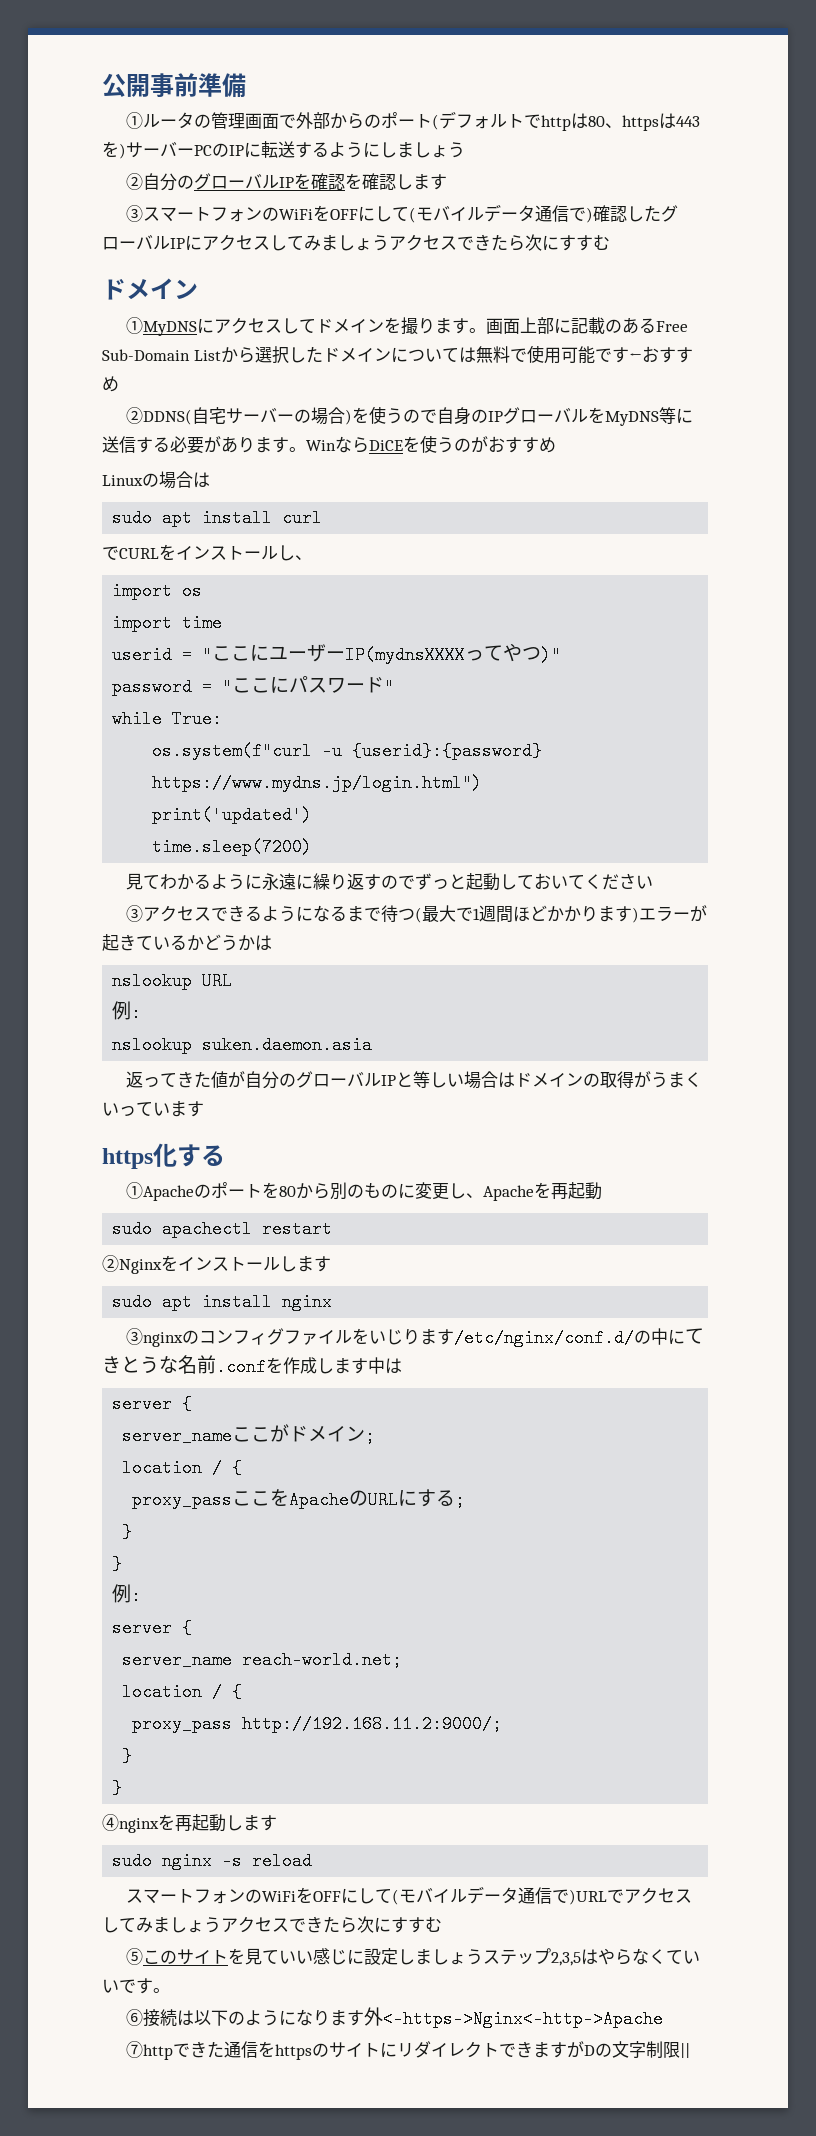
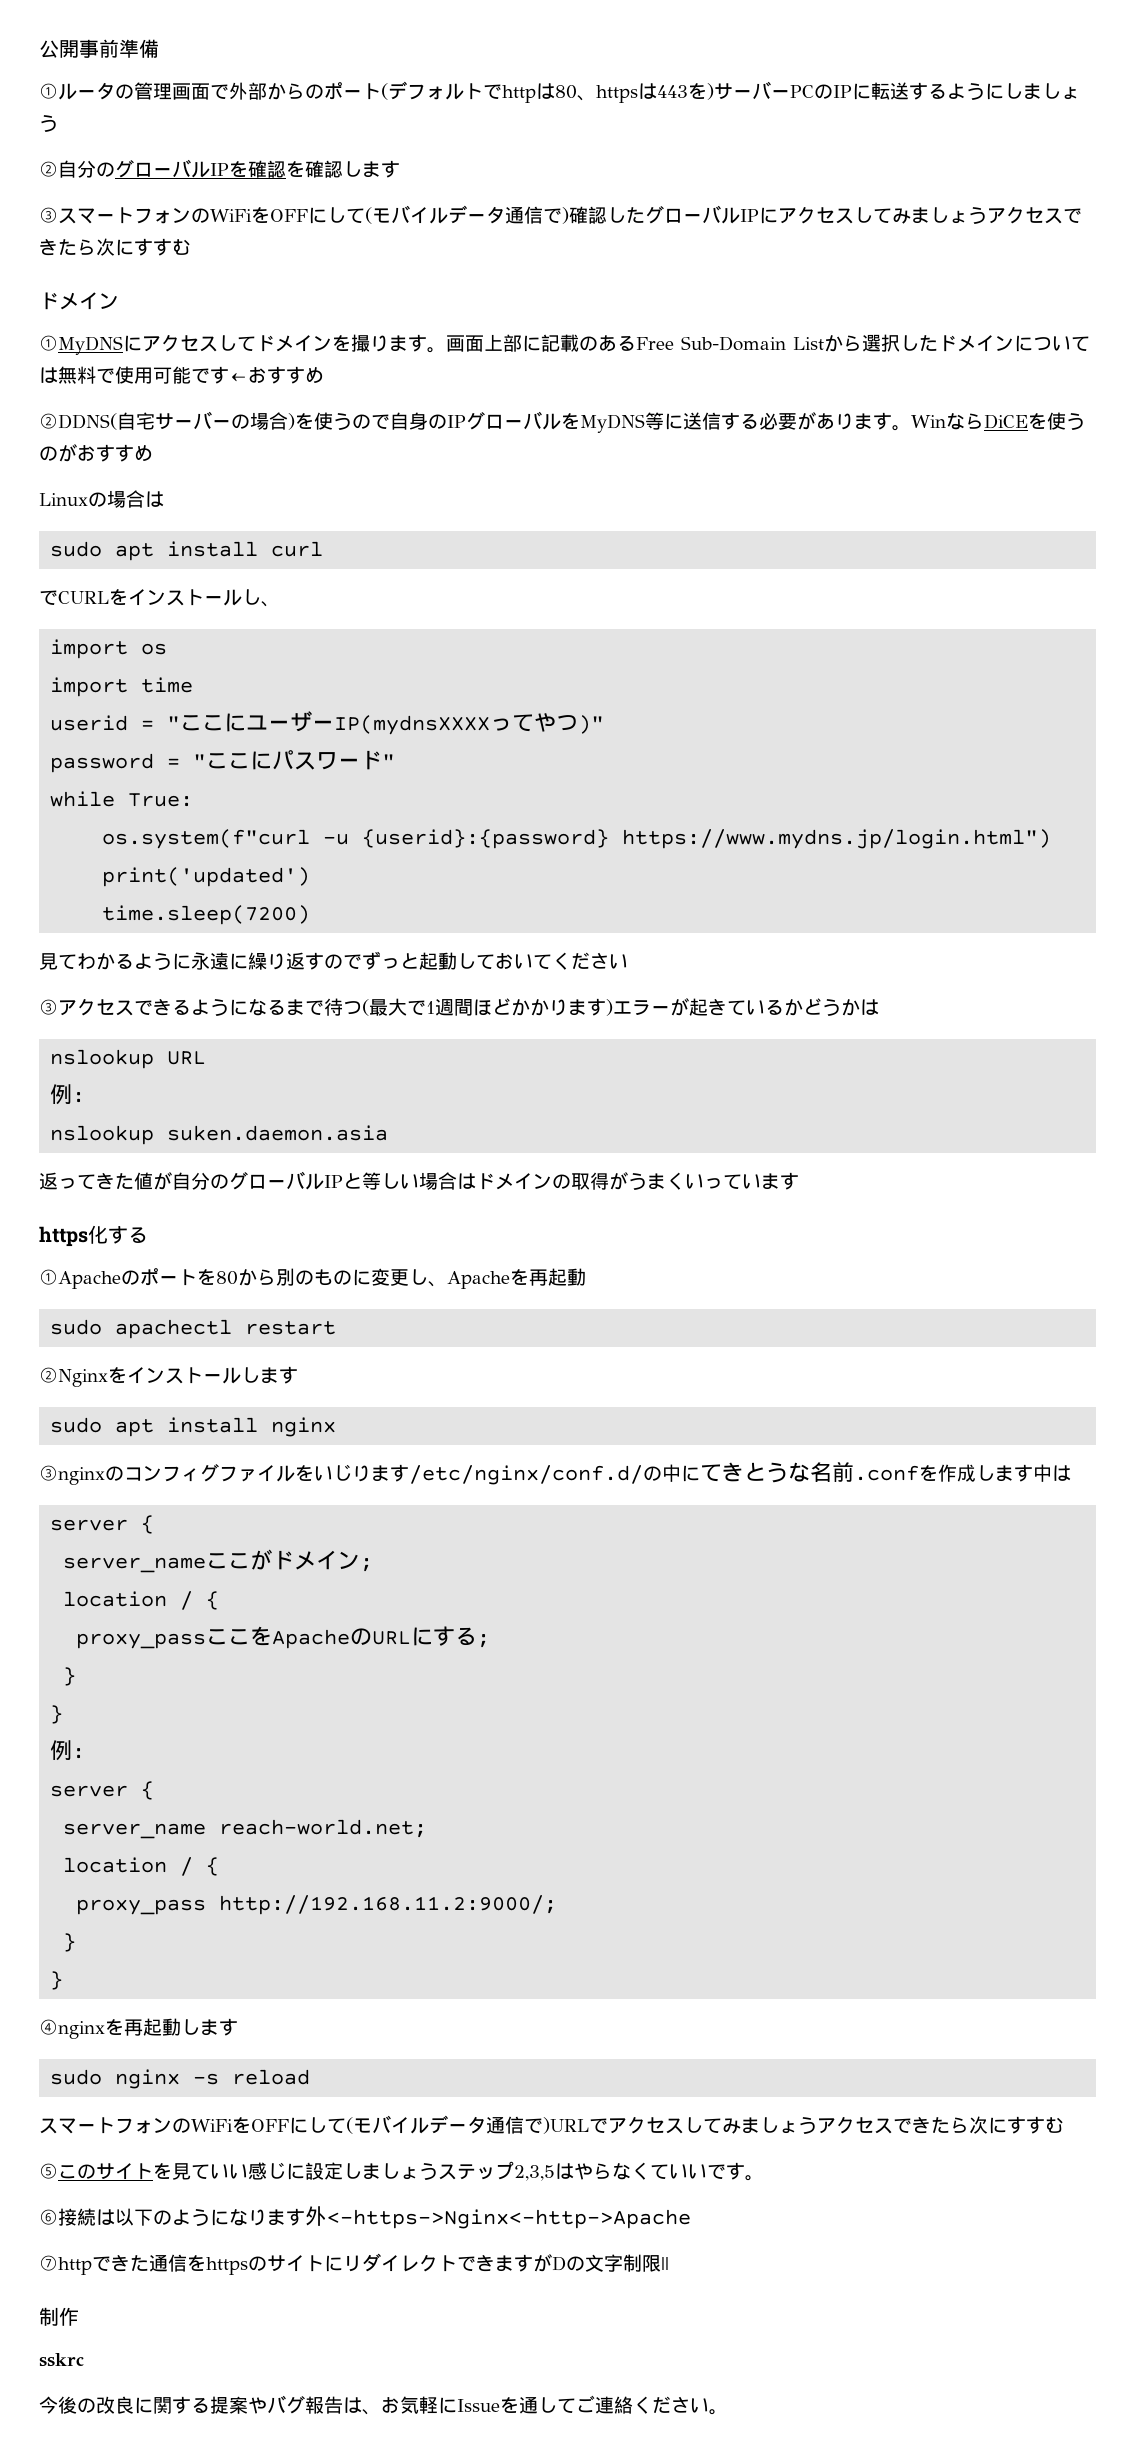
(691, 2050) none -> [39,2307,79,2326] [39,2353,84,2367] [39,2395,728,2415] // 制作 // sskrc // 今後の改良に関する提案やバグ報告は、お気軽にIssueを通してご連絡ください。

